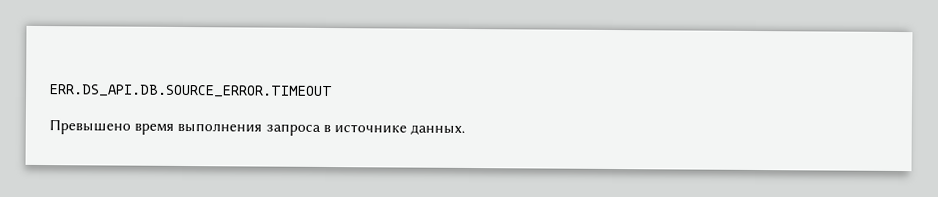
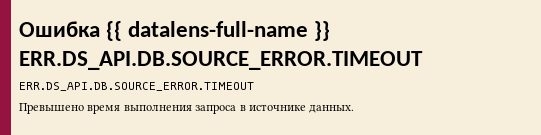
(50, 91) none -> [19,21,331,41] [19,51,423,70] Ошибка {{ datalens-full-name }} ERR.DS_API.DB.SOURCE_ERROR.TIMEOUT //

